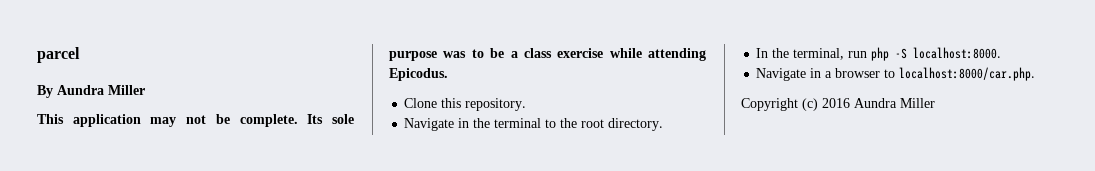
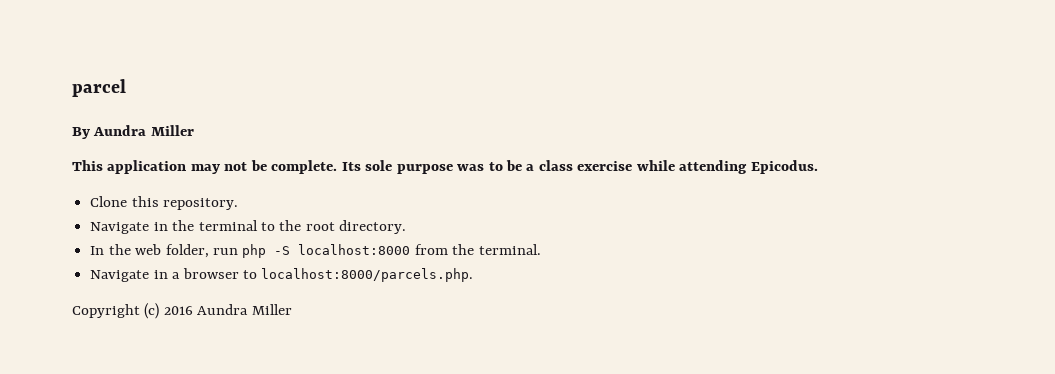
[793,48,845,60] terminal, -> [135,244,209,258] web folder,
[913,47,1002,59] localhost:8000. -> [298,244,541,255] localhost:8000 from the terminal.
[899,67,1036,81] localhost:8000/car.php. -> [261,268,474,282] localhost:8000/parcels.php.

